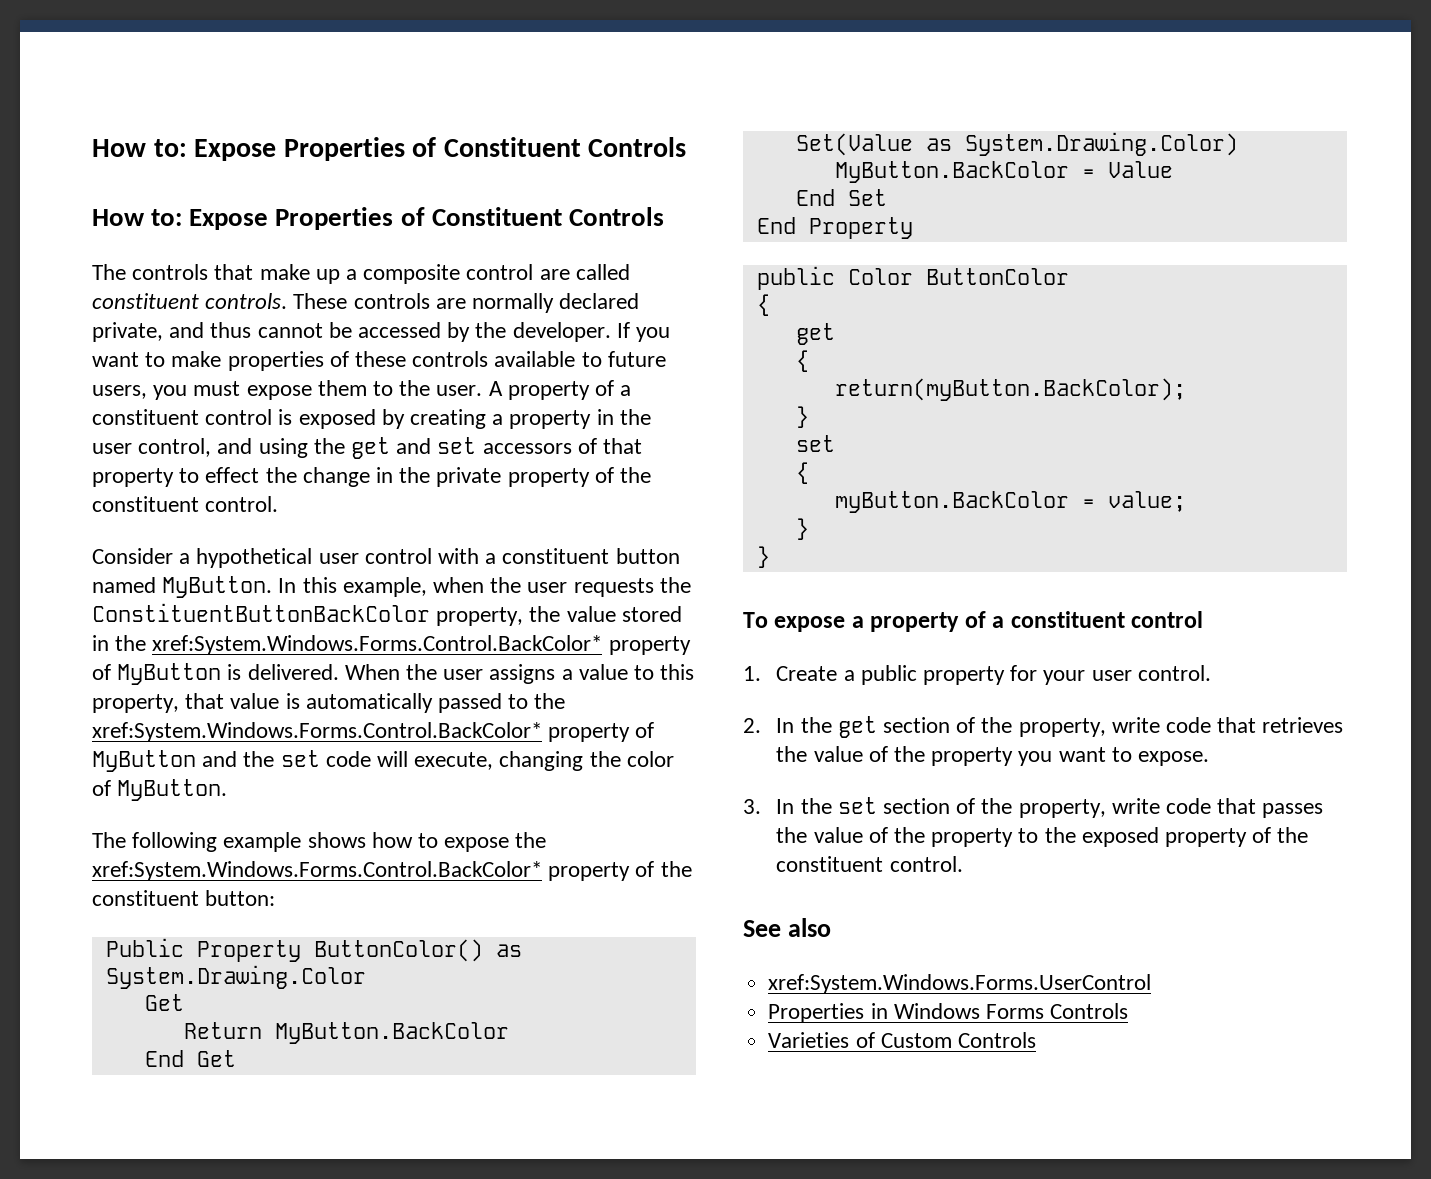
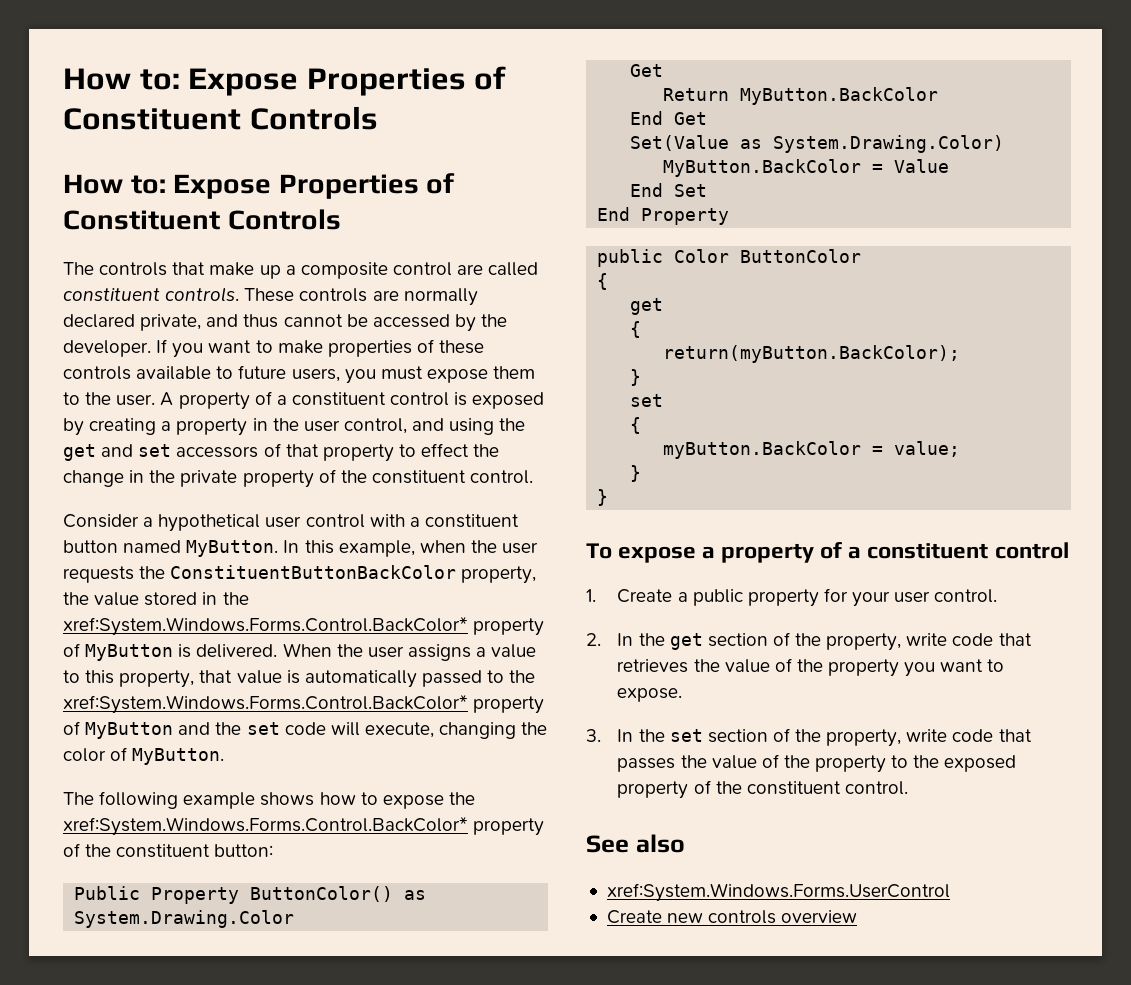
[768,1003,1129,1023] [768,1032,1036,1048] Properties in Windows Forms Controls // Varieties of Custom Controls -> [606,910,858,924] Create new controls overview

